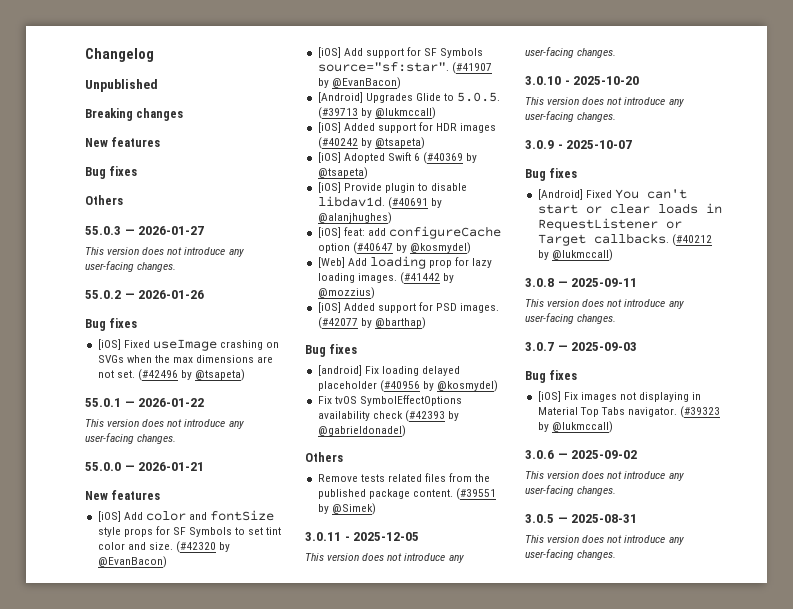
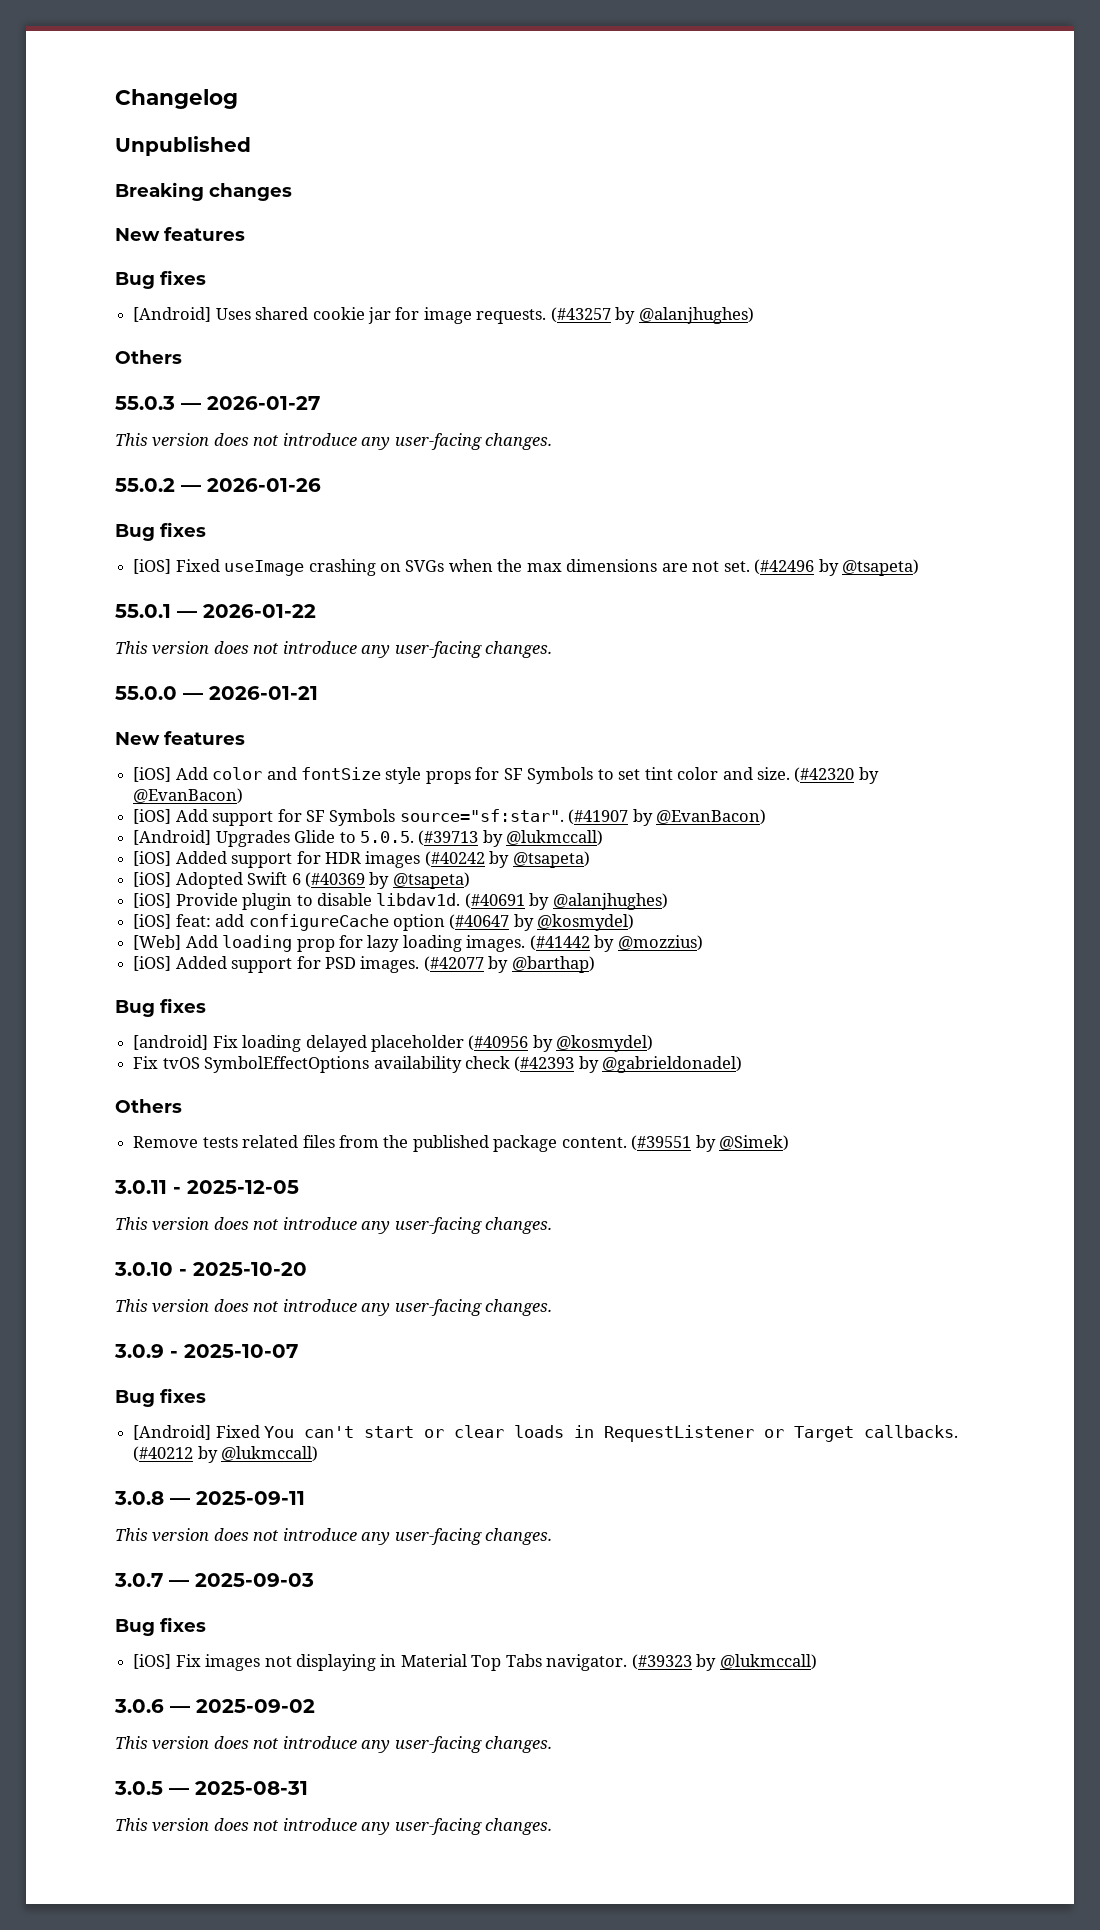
(138, 171) none -> [133,307,754,324] // [Android] Uses shared cookie jar for image requests. (#43257 by @alanjhughes)

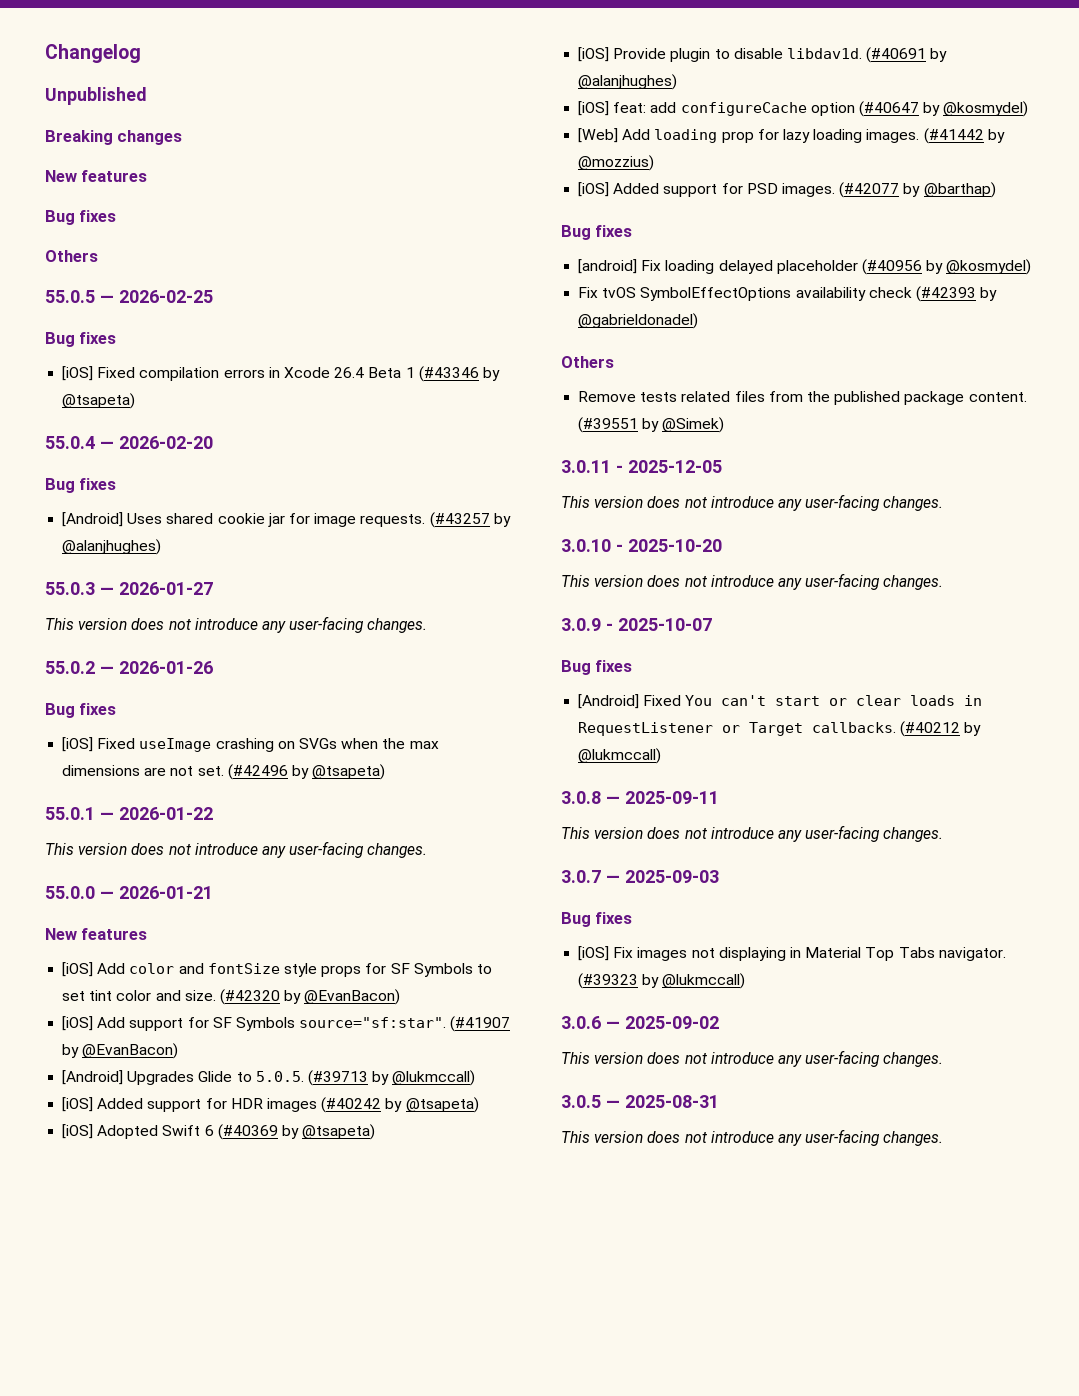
(206, 277) none -> [45,250,98,262] [45,290,213,303] [45,332,117,347] [62,366,500,382] [62,393,136,409] [45,436,213,449] [45,478,117,493] // Others // 55.0.5 — 2026-02-25 // Bug fixes // [iOS] Fixed compilation errors in Xcode 26.4 Beta 1 (#43346 by @tsapeta) // 55.0.4 — 2026-02-20 // Bug fixes
[115,350,182,364] // Others -> (162, 547) none

